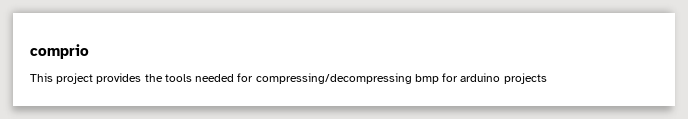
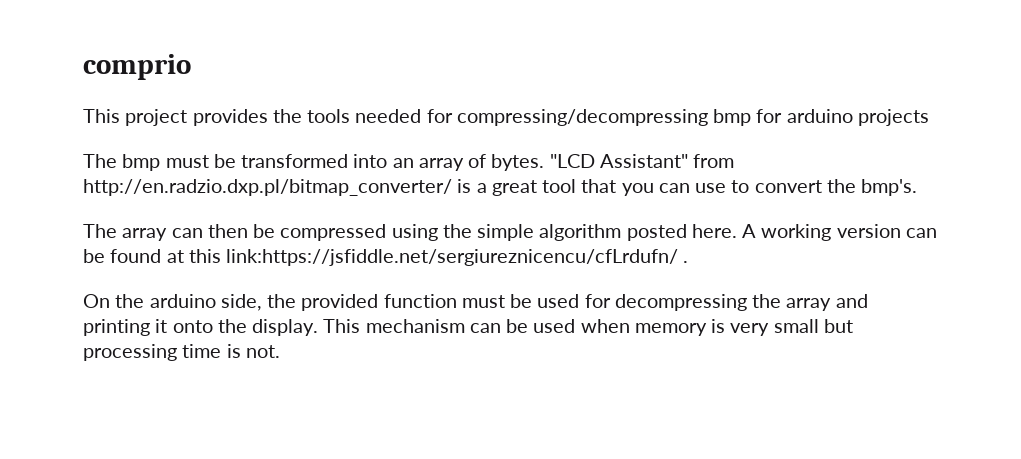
(547, 78) none -> [83,154,735,171] [83,179,918,196] [83,224,937,241] [83,249,689,266] [83,294,868,311] [83,319,853,336] [83,344,280,361] // The bmp must be transformed into an array of bytes. "LCD Assistant" from http://en.radzio.dxp.pl/bitmap_converter/ is a great tool that you can use to convert the bmp's. // The array can then be compressed using the simple algorithm posted here. A working version can be found at this link:https://jsfiddle.net/sergiureznicencu/cfLrdufn/ . // On the arduino side, the provided function must be used for decompressing the array and printing it onto the display. This mechanism can be used when memory is very small but processing time is not.

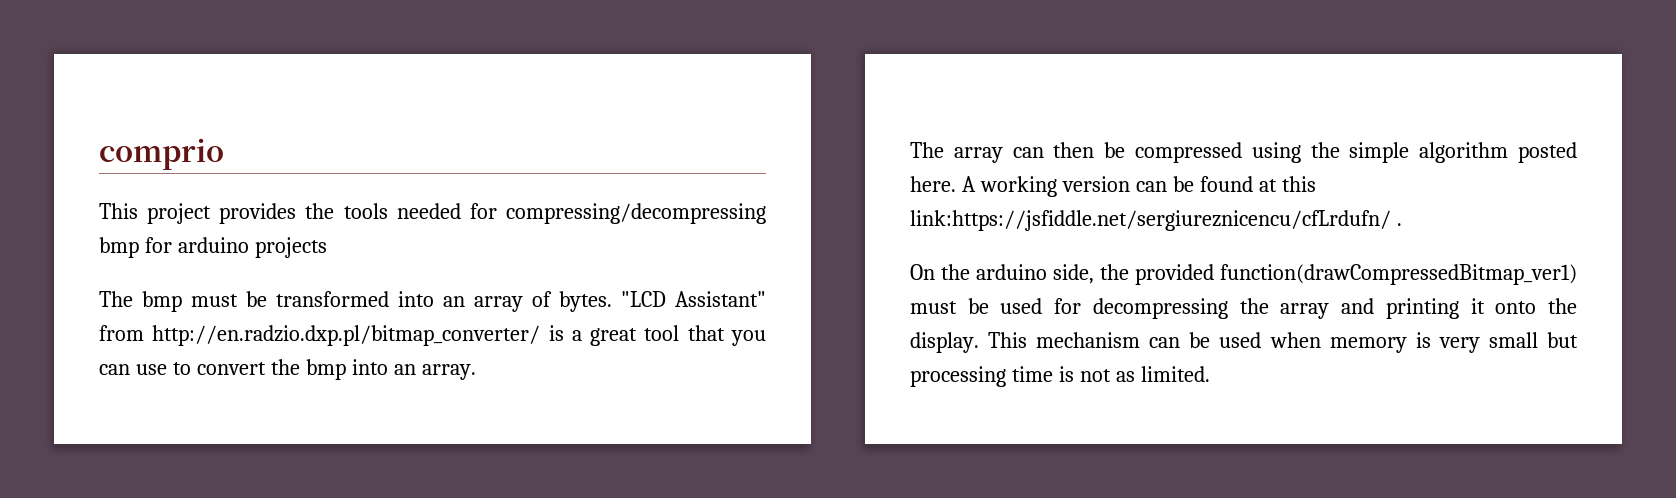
[861,179,918,196] bmp's. -> [305,359,476,380] bmp into an array.
[383,294,457,308] function -> [1220,264,1577,285] function(drawCompressedBitmap_ver1)
[245,345,280,358] not. -> [1079,366,1210,382] not as limited.

